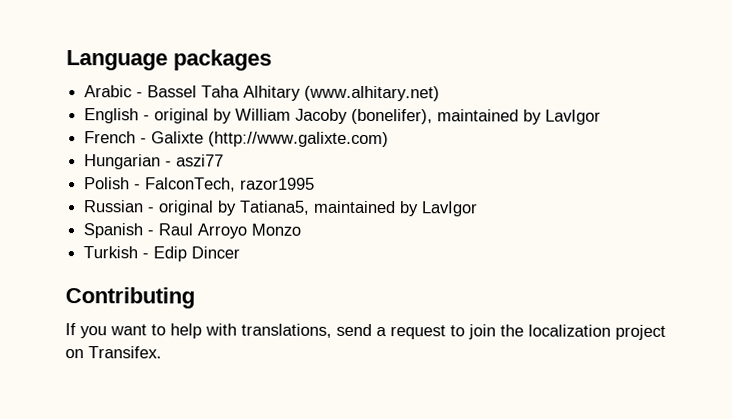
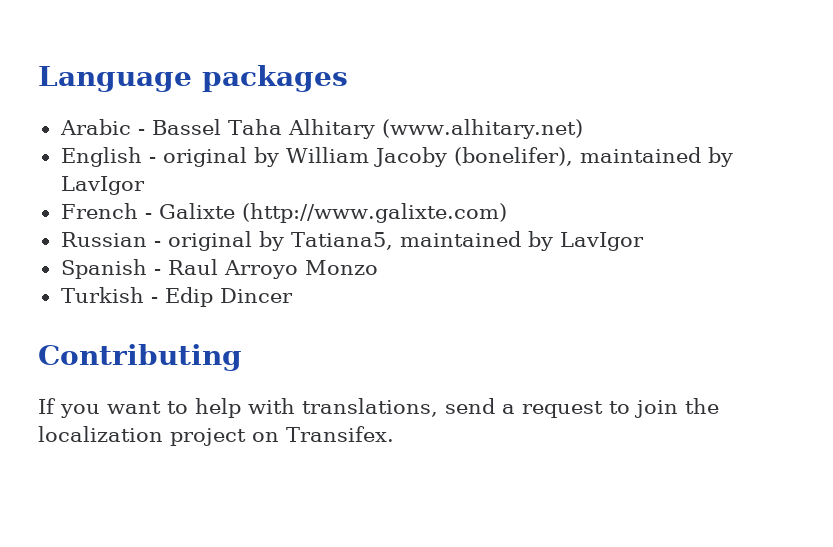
[84,154,225,170] [84,177,316,192] // Hungarian - aszi77 // Polish - FalconTech, razor1995 -> (507, 213) none

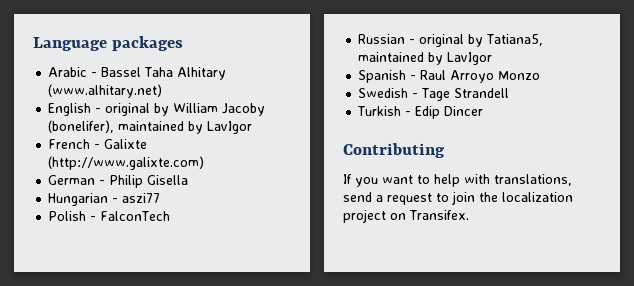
(507, 213) none -> [48,175,189,188] [48,193,161,206] [48,211,171,221] // German - Philip Gisella // Hungarian - aszi77 // Polish - FalconTech
(378, 267) none -> [358,88,510,101] // Swedish - Tage Strandell

